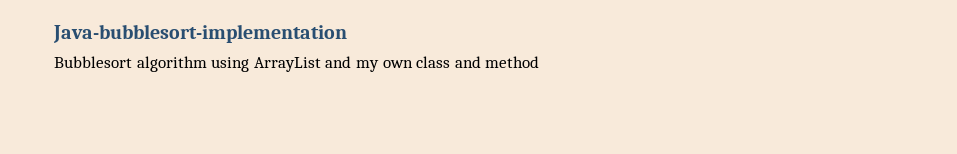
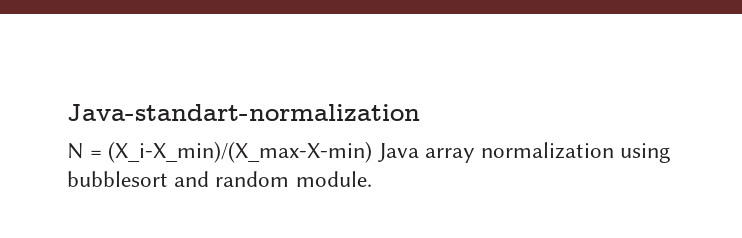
[53,24,347,43] [54,56,540,72] Java-bubblesort-implementation // Bubblesort algorithm using ArrayList and my own class and method -> [67,104,420,121] [67,141,671,163] [67,171,372,187] Java-standart-normalization // N = (X_i-X_min)/(X_max-X-min) Java array normalization using bubblesort and random module.

